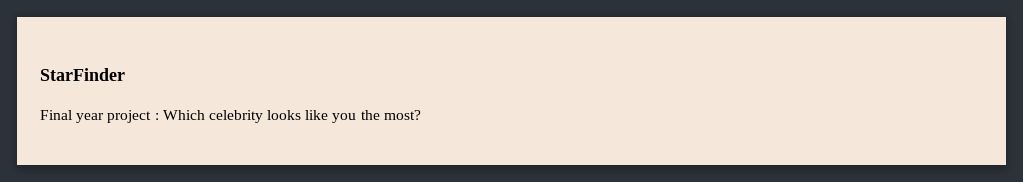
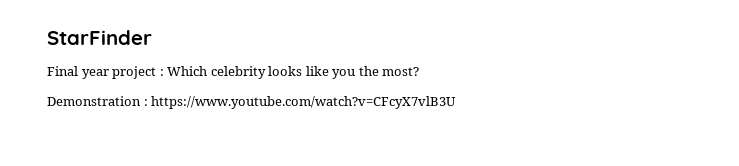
(421, 115) none -> [47,96,457,109] // Demonstration : https://www.youtube.com/watch?v=CFcyX7vlB3U

